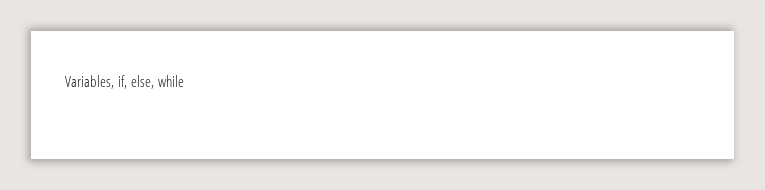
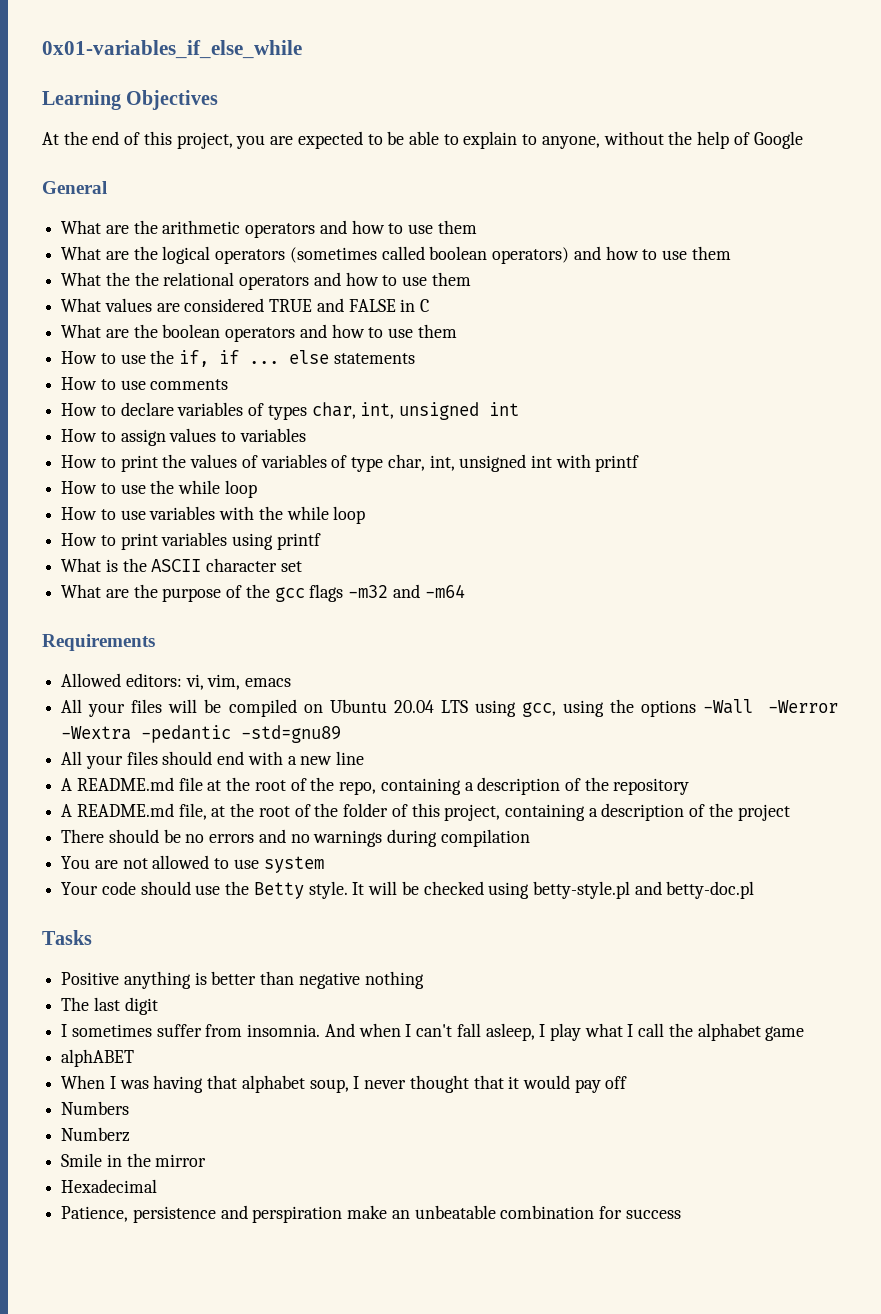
[65,75,185,89] Variables, if, else, while -> [42,40,302,59] [42,90,219,110] [42,131,803,149] [42,181,107,194] [61,220,477,238] [61,246,731,264] [61,272,471,290] [61,298,430,312] [61,324,457,342] [61,350,415,367] [61,377,229,390] [61,402,520,420] [61,428,306,446] [61,454,640,472] [61,480,257,498] [61,506,366,524] [61,532,321,550] [61,558,302,572] [61,584,465,602] [42,634,155,651] [61,673,292,690] [61,699,839,717] [61,725,342,743] [61,751,365,769] [61,777,690,795] [61,803,790,821] [61,829,530,847] [61,855,324,873] [61,881,755,899] [42,930,92,945] [61,971,424,989] [61,997,158,1015] [61,1023,805,1041] [61,1049,135,1067] [61,1075,628,1093] [61,1101,130,1115] [61,1127,131,1142] [61,1153,207,1167] [61,1179,158,1193] [61,1205,681,1223] 0x01-variables_if_else_while // Learning Objectives // At the end of this project, you are expected to be able to explain to anyone, without the help of Google // General // What are the arithmetic operators and how to use them // What are the logical operators (sometimes called boolean operators) and how to use them // What the the relational operators and how to use them // What values are considered TRUE and FALSE in C // What are the boolean operators and how to use them // How to use the if, if ... else statements // How to use comments // How to declare variables of types char, int, unsigned int // How to assign values to variables // How to print the values of variables of type char, int, unsigned int with printf // How to use the while loop // How to use variables with the while loop // How to print variables using printf // What is the ASCII character set // What are the purpose of the gcc flags -m32 and -m64 // Requirements // Allowed editors: vi, vim, emacs // All your files will be compiled on Ubuntu 20.04 LTS using gcc, using the options -Wall -Werror -Wextra -pedantic -std=gnu89 // All your files should end with a new line // A README.md file at the root of the repo, containing a description of the repository // A README.md file, at the root of the folder of this project, containing a description of the project // There should be no errors and no warnings during compilation // You are not allowed to use system // Your code should use the Betty style. It will be checked using betty-style.pl and betty-doc.pl // Tasks // Positive anything is better than negative nothing // The last digit // I sometimes suffer from insomnia. And when I can't fall asleep, I play what I call the alphabet game // alphABET // When I was having that alphabet soup, I never thought that it would pay off // Numbers // Numberz // Smile in the mirror // Hexadecimal // Patience, persistence and perspiration make an unbeatable combination for success

